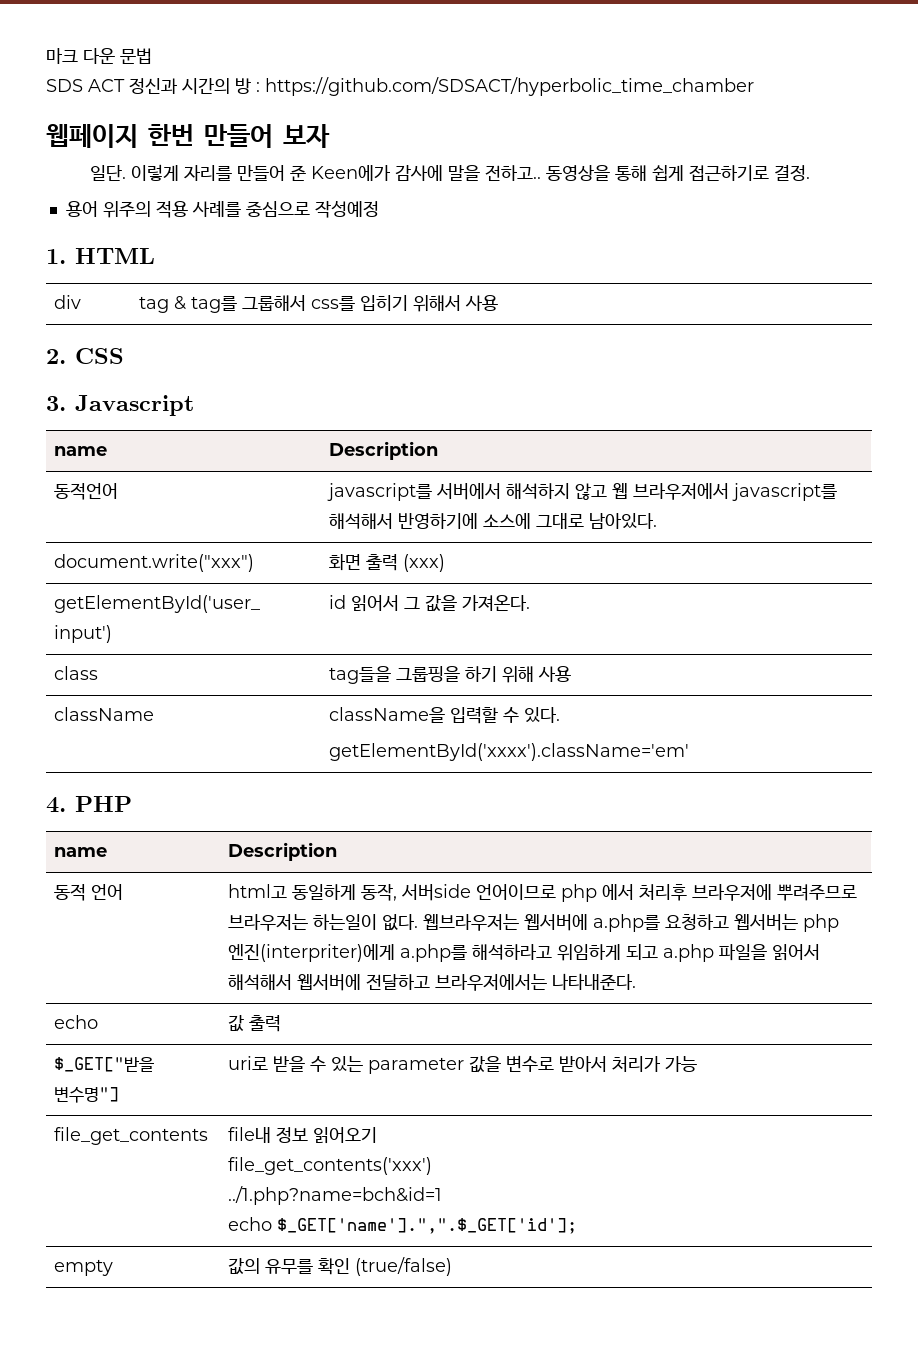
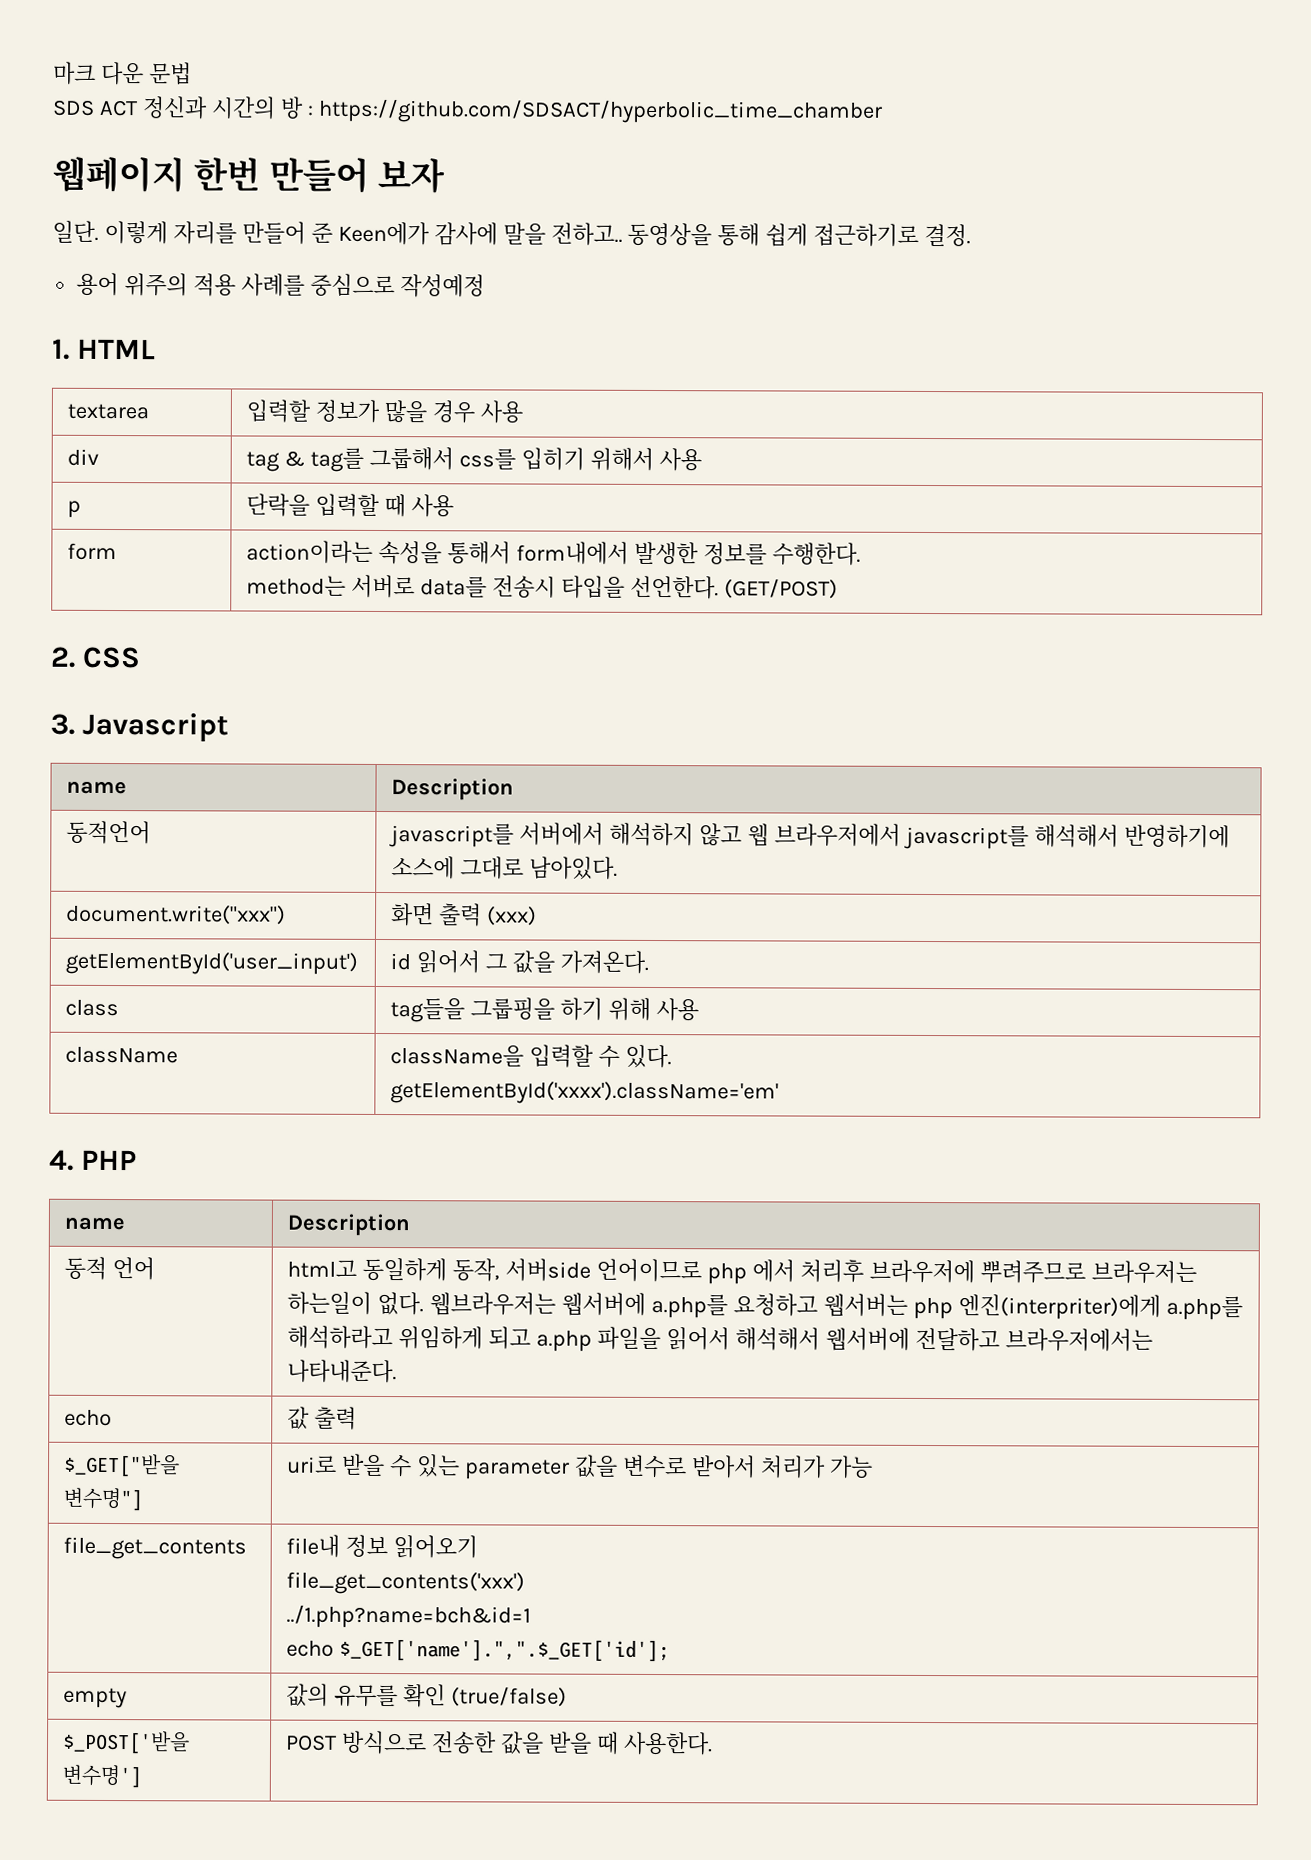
(155, 256) none -> [67,403,150,420] [246,399,523,424] // textarea | 입력할 정보가 많을 경우 사용
(499, 303) none -> [67,500,82,518] [246,493,454,518] [67,542,118,561] [246,540,861,566] [246,574,838,600] // p | 단락을 입력할 때 사용 // form | action이라는 속성을 통해서 form내에서 발생한 정보를 수행한다. // method는 서버로 data를 전송시 타입을 선언한다. (GET/POST)
(453, 1266) none -> [62,1730,191,1755] [62,1764,143,1789] [285,1730,713,1756] // $_POST['받을 변수명'] | POST 방식으로 전송한 값을 받을 때 사용한다.

